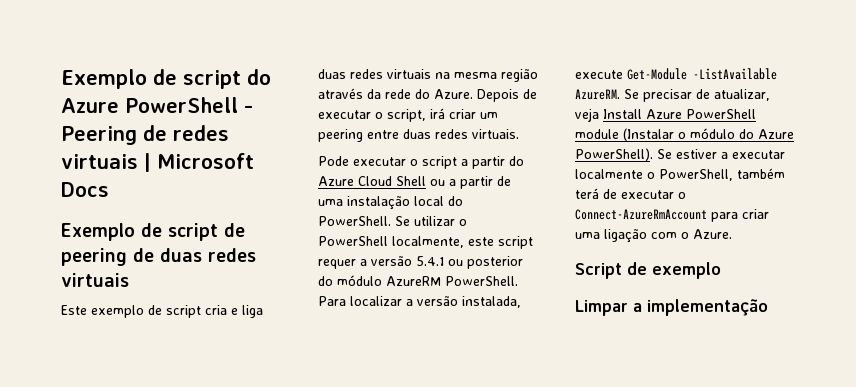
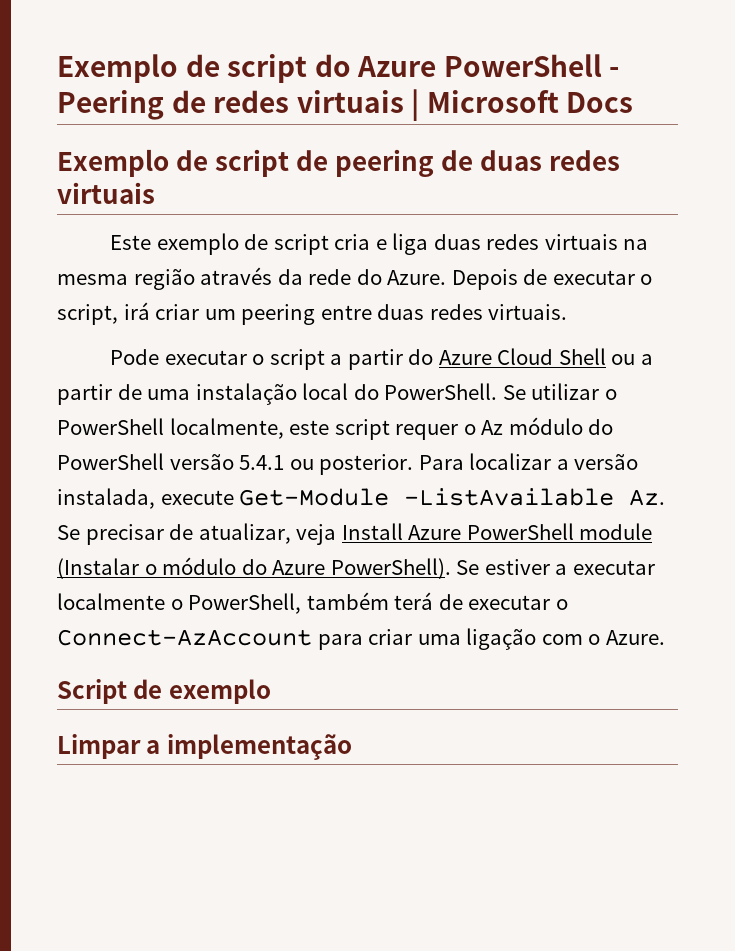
[360,256,523,269] [318,275,518,286] a versão 5.4.1 ou posterior do módulo AzureRM PowerShell. -> [463,417,614,435] [57,453,414,475] o Az módulo do PowerShell versão 5.4.1 ou posterior.
[575,89,620,100] AzureRM. -> [629,489,666,506] Az.
[575,209,707,220] Connect-AzureRmAccount -> [57,629,312,646] Connect-AzAccount

